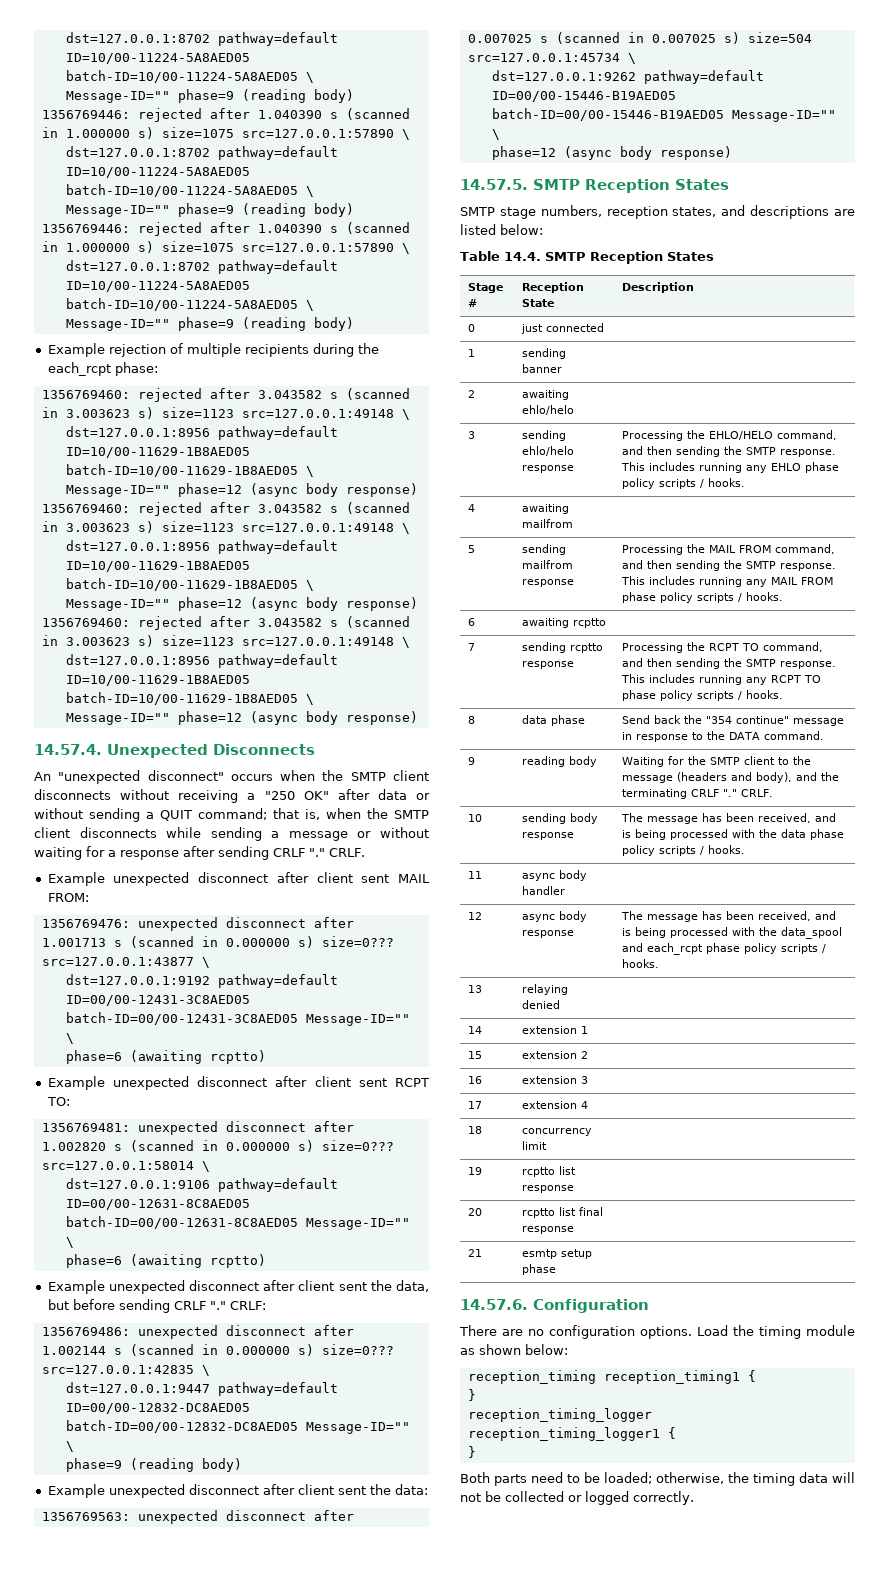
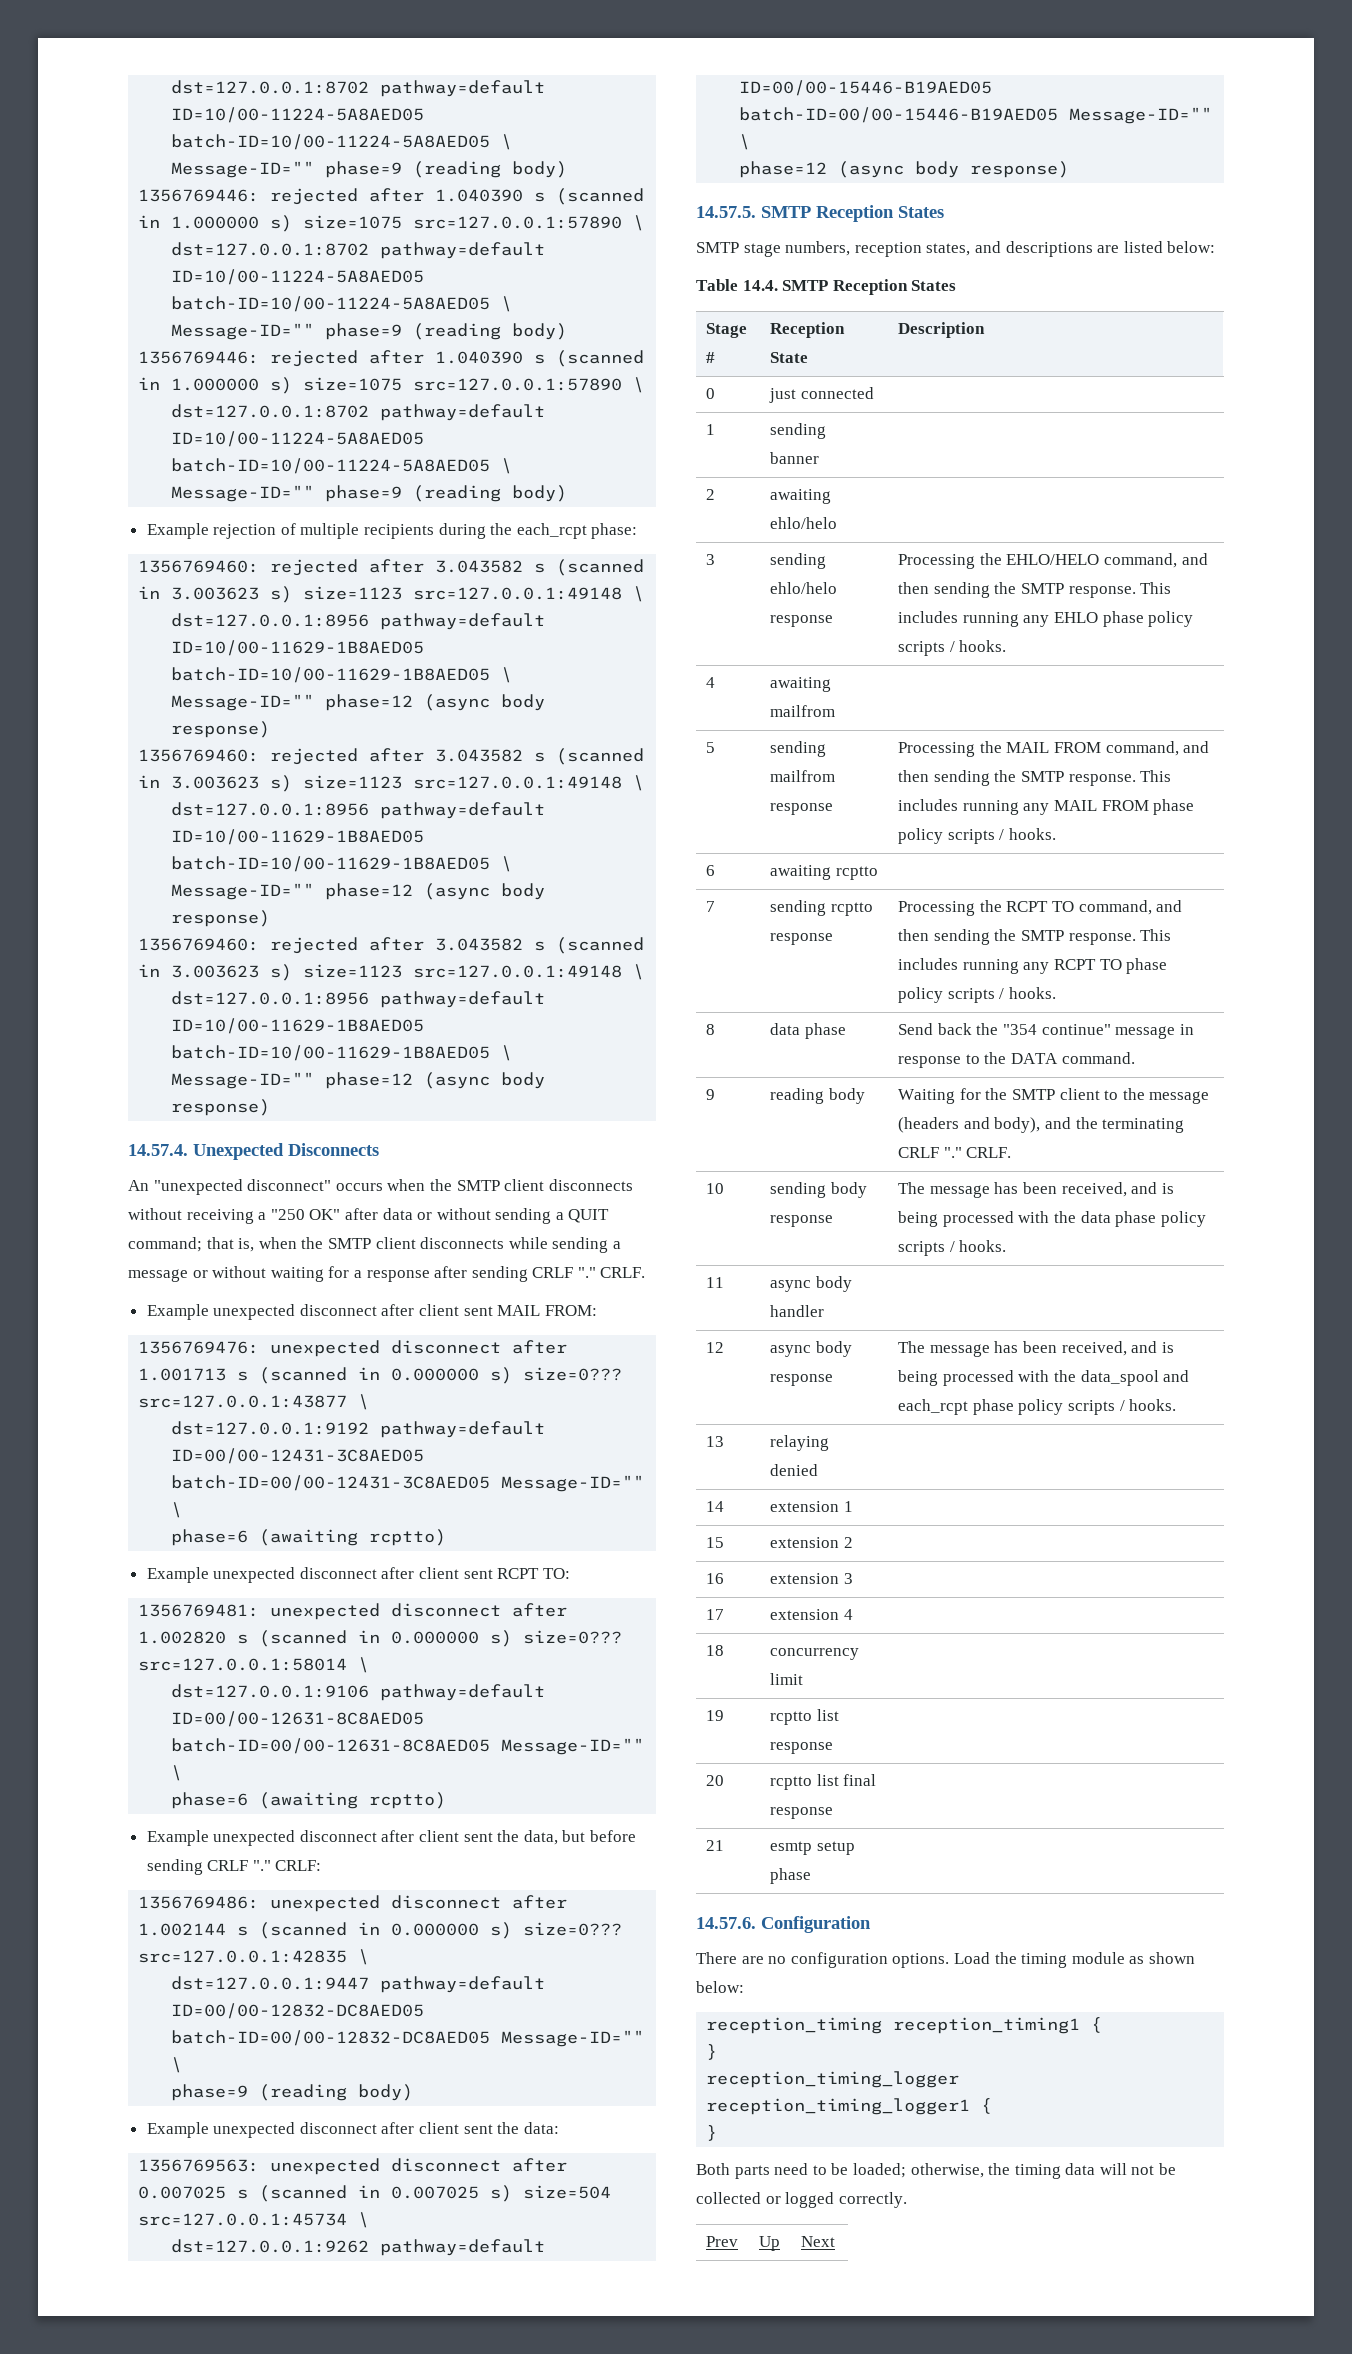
(694, 1498) none -> [706,2236,739,2247] [759,2236,781,2251] [801,2236,836,2247] // Prev | Up | Next

